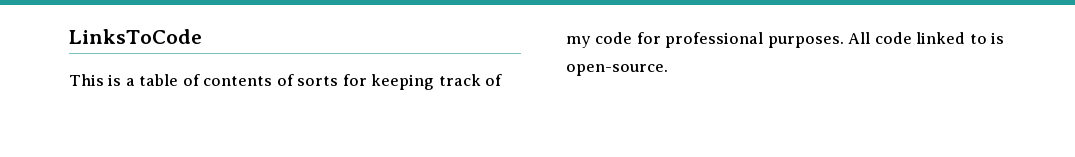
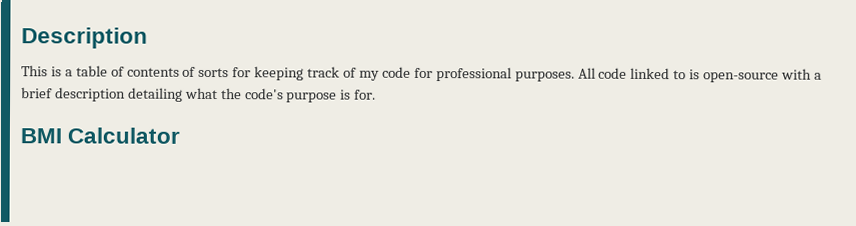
[69,29,202,44] LinksToCode -> [21,27,148,49] Description
[566,64,668,76] open-source. -> [703,68,822,83] [21,87,377,103] [20,127,181,144] open-source with a brief description detailing what the code's purpose is for. // BMI Calculator

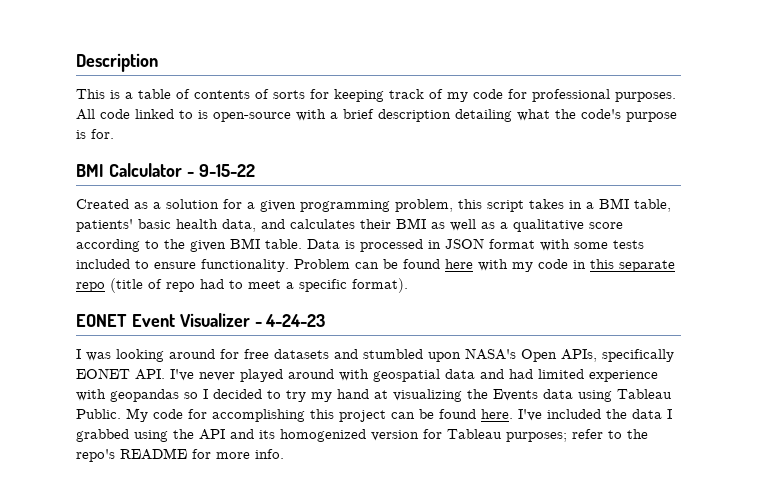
(181, 135) none -> [186,164,255,177] [76,198,671,212] [76,218,623,232] [76,238,644,252] [76,259,675,272] [76,278,408,293] [76,313,326,327] [76,348,674,362] [76,368,658,382] [76,389,672,402] [76,408,672,422] [76,429,648,442] [76,448,284,462] - 9-15-22 // Created as a solution for a given programming problem, this script takes in a BMI table, patients' basic health data, and calculates their BMI as well as a qualitative score according to the given BMI table. Data is processed in JSON format with some tests included to ensure functionality. Problem can be found here with my code in this separate repo (title of repo had to meet a specific format). // EONET Event Visualizer - 4-24-23 // I was looking around for free datasets and stumbled upon NASA's Open APIs, specifically EONET API. I've never played around with geospatial data and had limited experience with geopandas so I decided to try my hand at visualizing the Events data using Tableau Public. My code for accomplishing this project can be found here. I've included the data I grabbed using the API and its homogenized version for Tableau purposes; refer to the repo's README for more info.

